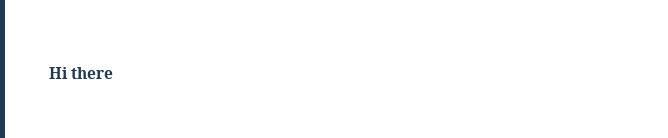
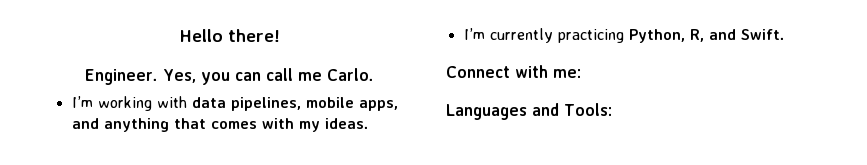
[49,67,114,79] Hi there -> [179,29,280,42] [85,68,374,85] [71,96,398,111] [71,118,368,132] [463,28,784,43] [446,65,581,78] [446,103,612,120] Hello there! // Engineer. Yes, you can call me Carlo. // I’m working with data pipelines, mobile apps, and anything that comes with my ideas. // I’m currently practicing Python, R, and Swift. // Connect with me: // Languages and Tools:

